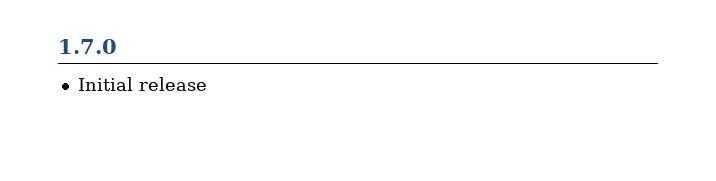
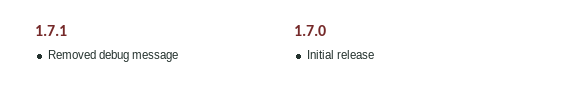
(58, 46) none -> [35,25,67,36] [47,50,178,62] 1.7.1 // Removed debug message //

